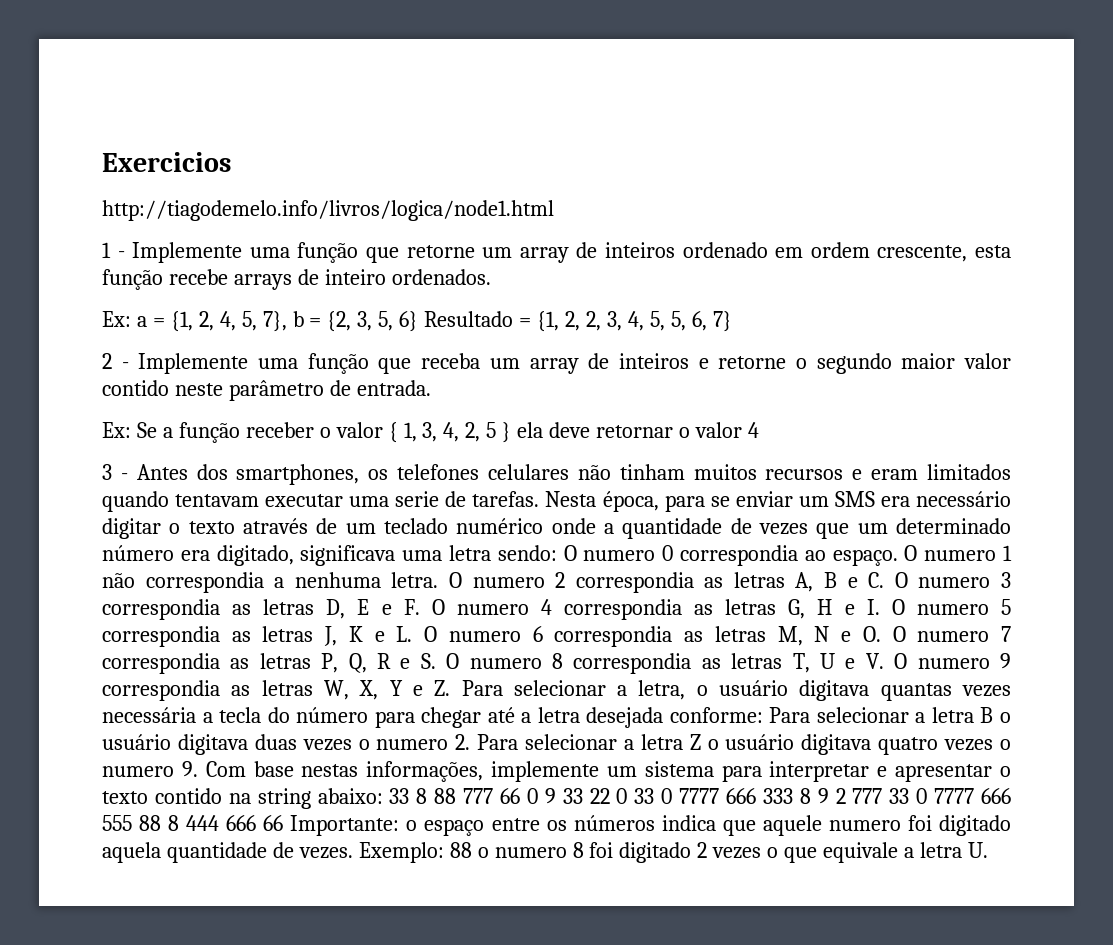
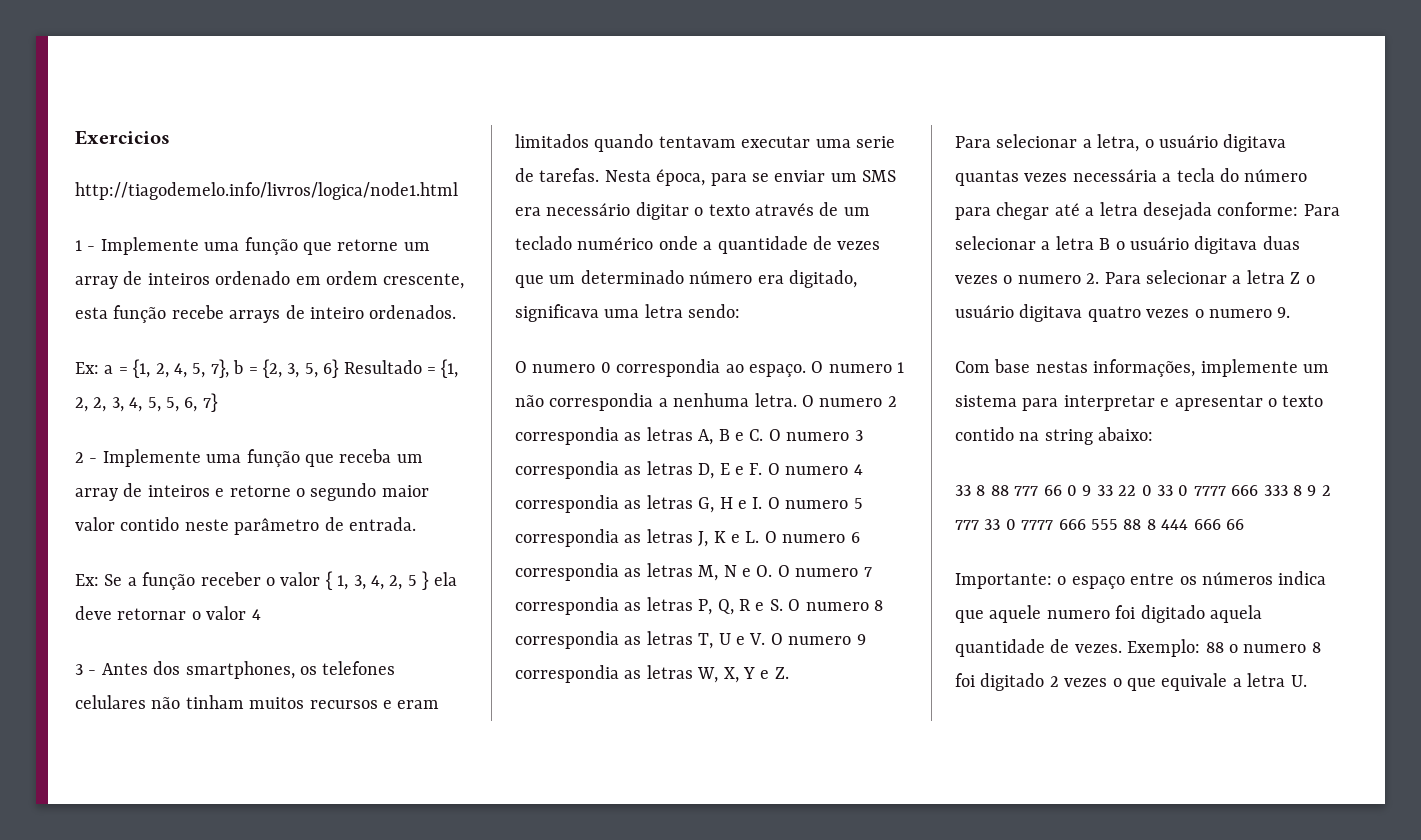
(557, 553) none -> (741, 311) //
(451, 688) none -> (789, 673) //
(198, 769) none -> (1291, 312) //
(383, 796) none -> (1154, 434) //
(284, 823) none -> (1244, 524) //

